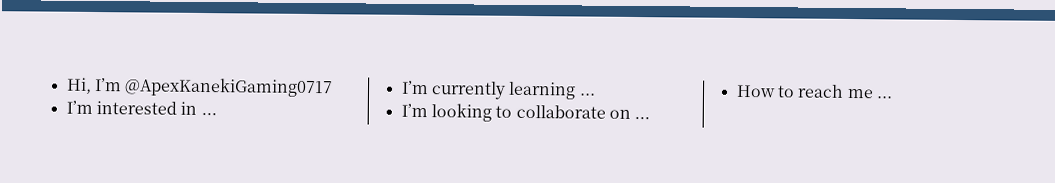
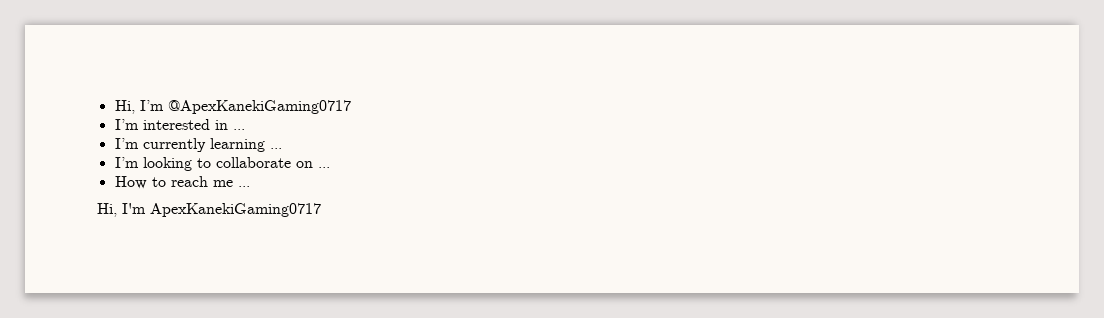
(892, 97) none -> [97,203,321,217] // Hi, I'm ApexKanekiGaming0717

